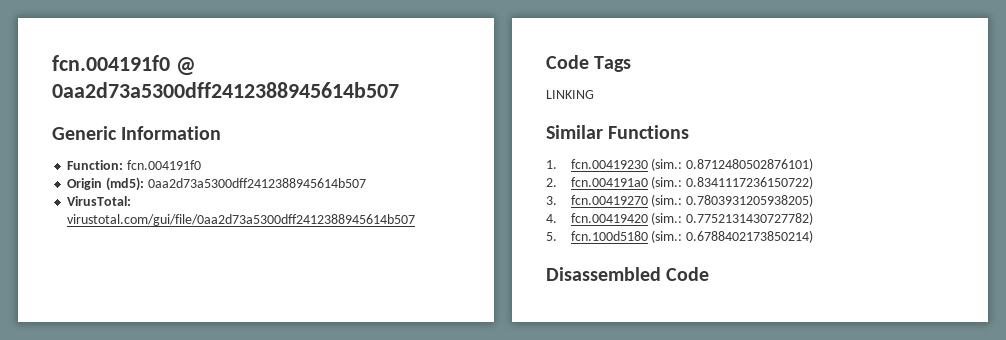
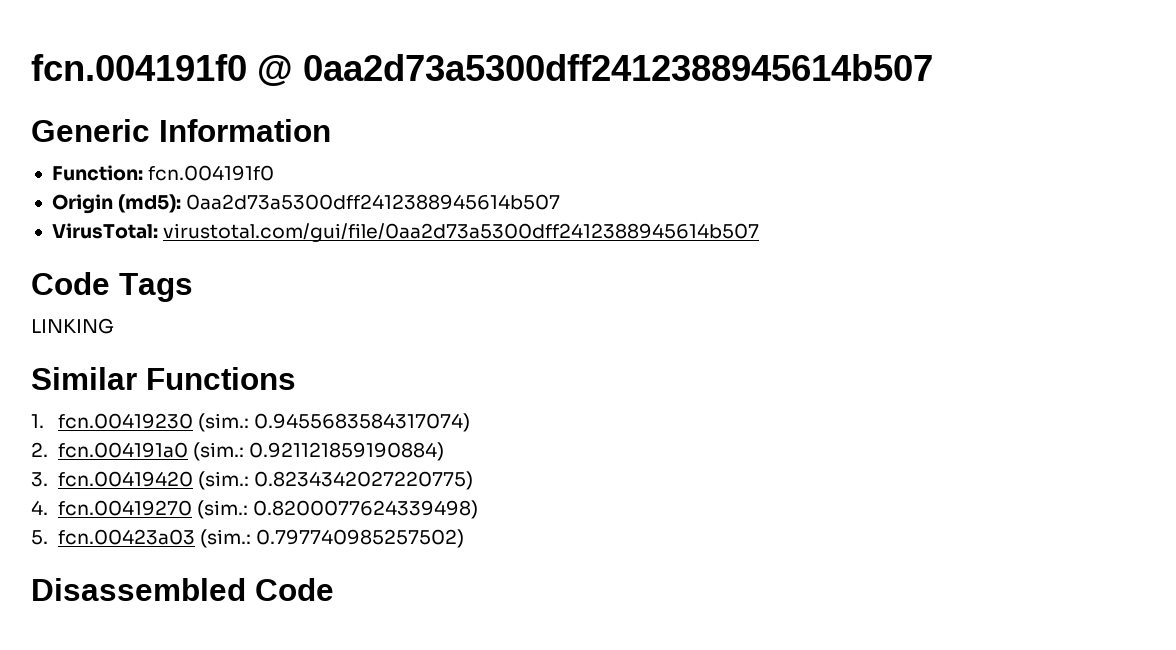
[686,158,814,171] 0.8712480502876101) -> [254,413,471,432] 0.9455683584317074)
[686,176,814,189] [546,194,814,207] [546,212,814,225] [546,230,814,243] 0.8341117236150722) // 3. fcn.00419270 (sim.: 0.7803931205938205) // 4. fcn.00419420 (sim.: 0.7752131430727782) // 5. fcn.100d5180 (sim.: 0.6788402173850214) -> [249,442,445,461] [31,471,474,490] [31,500,479,519] [31,529,465,548] 0.921121859190884) // 3. fcn.00419420 (sim.: 0.8234342027220775) // 4. fcn.00419270 (sim.: 0.8200077624339498) // 5. fcn.00423a03 (sim.: 0.797740985257502)

